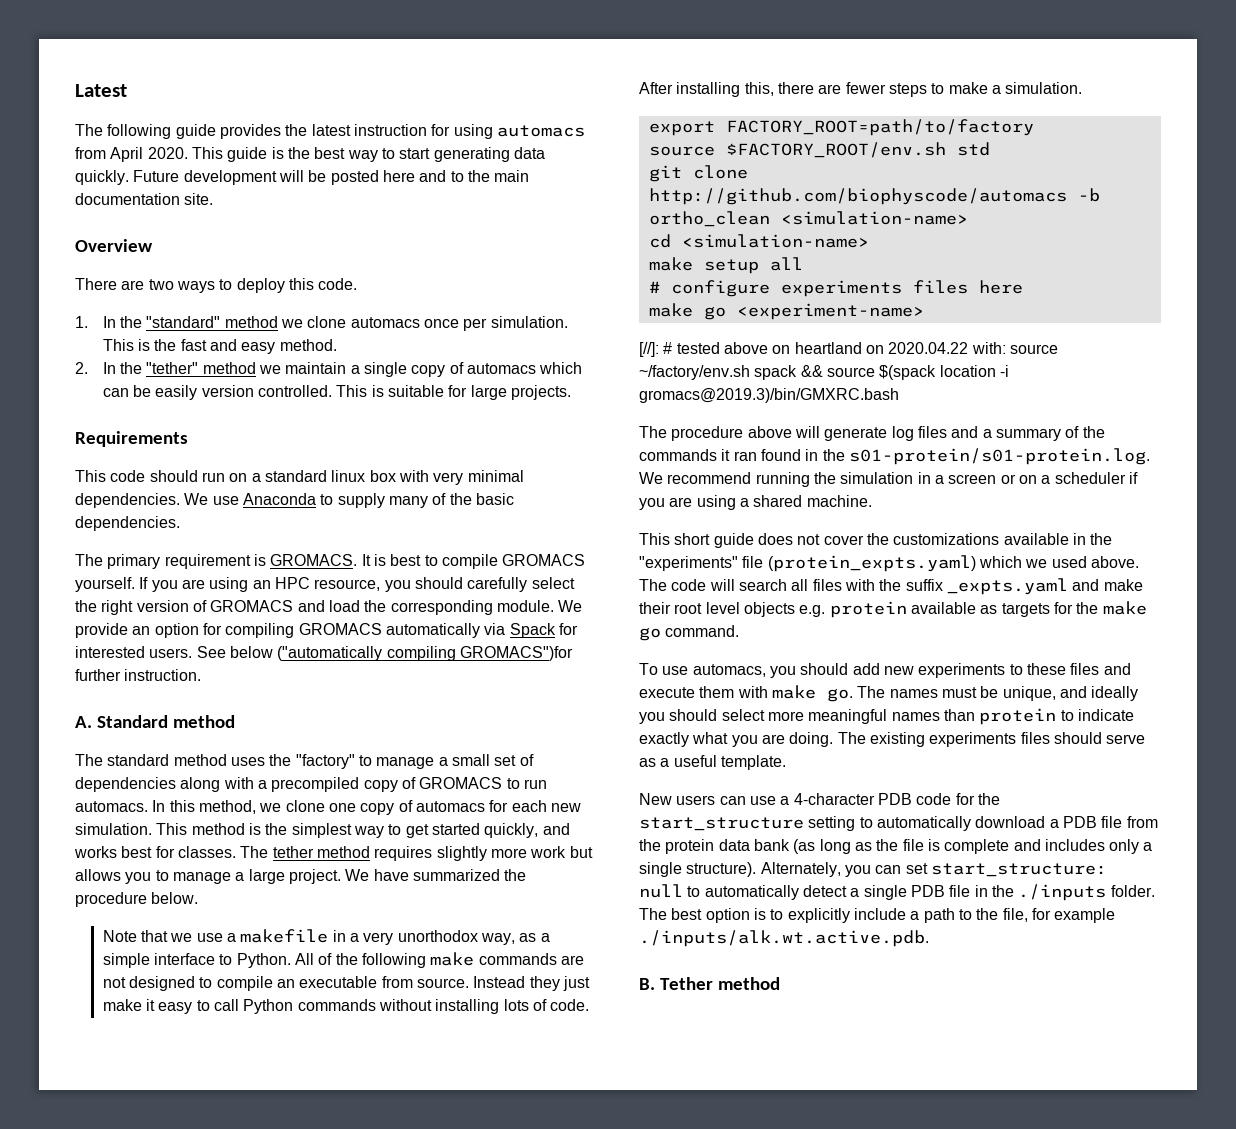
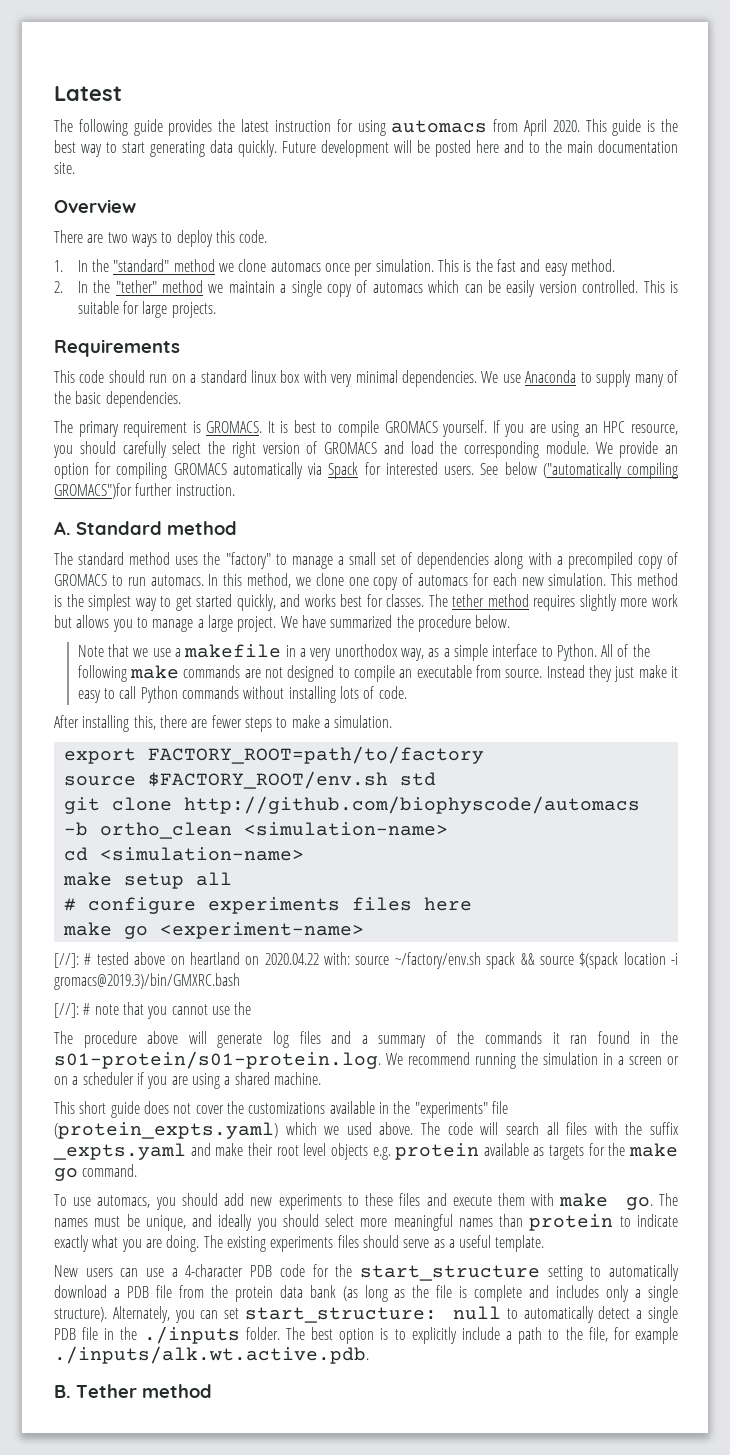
(899, 395) none -> [54,1002,252,1019] // [//]: # note that you cannot use the

